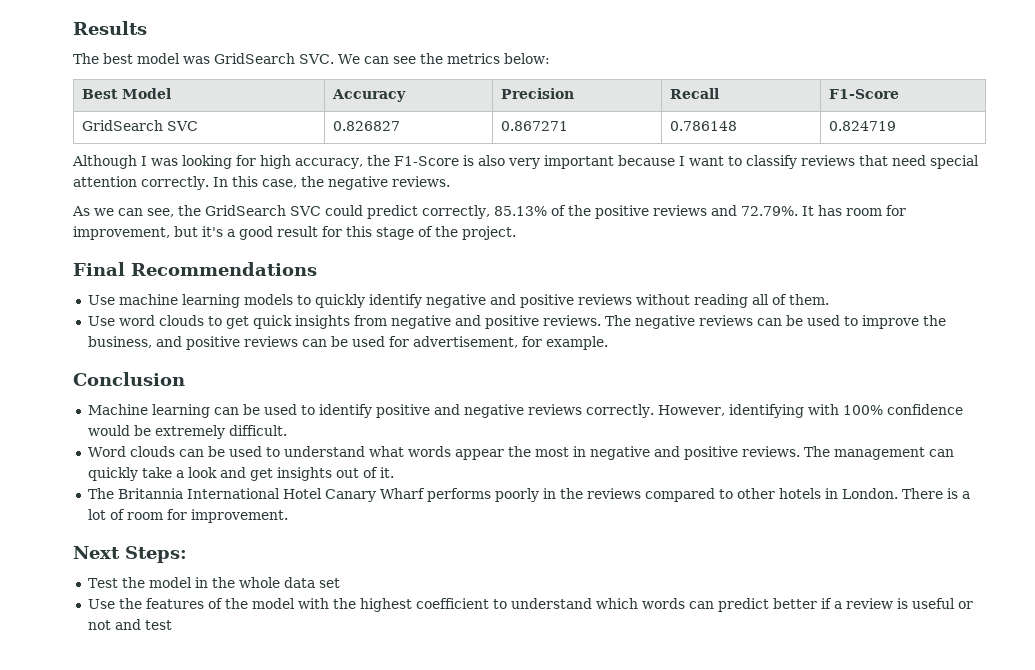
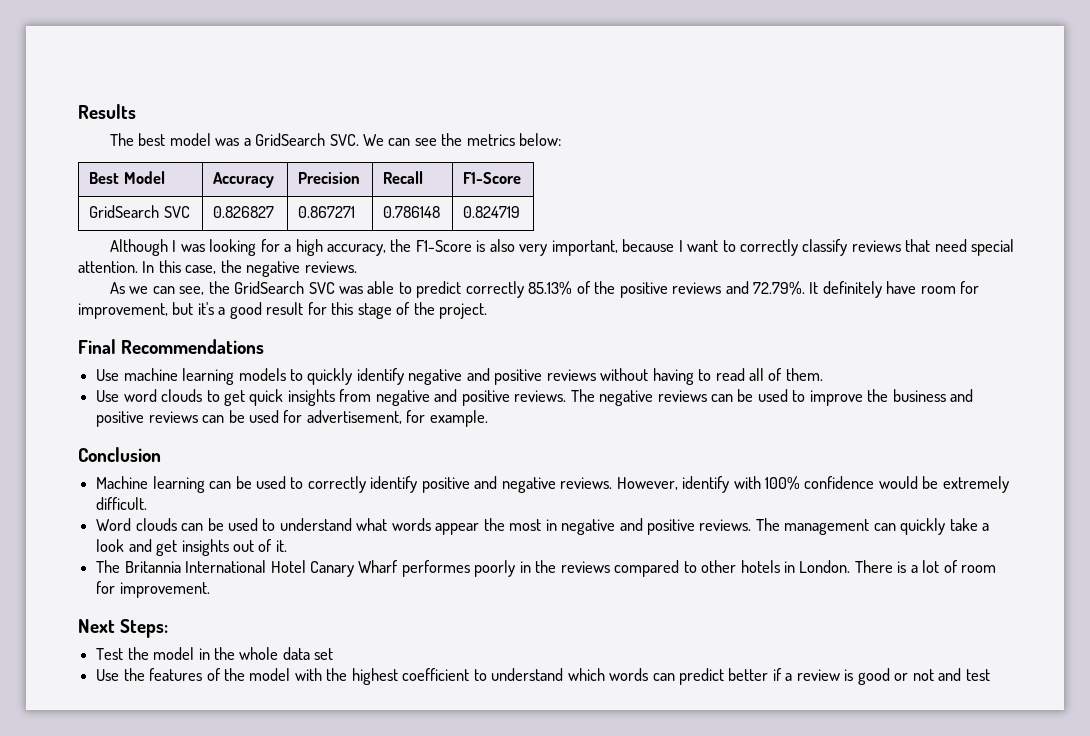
(210, 60) none -> [243,138,251,146] a
(256, 160) none -> [284,244,292,252] a
[543,155,614,169] important -> [551,240,618,256] important,
(742, 161) none -> [739,239,798,256] correctly
[73,176,209,190] attention correctly. -> [78,261,138,273] attention.
[325,205,490,219] could predict correctly, -> [338,281,524,298] was able to predict correctly
[817,205,842,216] has -> [822,281,917,298] definitely have
[693,294,748,308] reading -> [652,368,745,385] having to read
[87,336,152,348] business, -> [892,389,946,402] business
(315, 410) none -> [307,476,366,493] correctly
[527,404,804,418] reviews correctly. However, identifying -> [560,476,730,493] reviews. However, identify
[426,488,491,502] performs -> [401,560,470,577] performes
[911,598,955,609] useful -> [857,668,890,685] good

